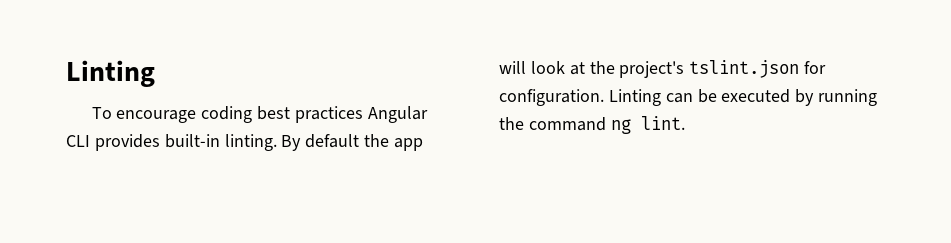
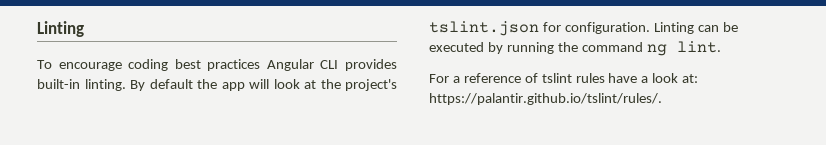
(685, 123) none -> [429,73,699,83] [429,93,662,105] // For a reference of tslint rules have a look at: https://palantir.github.io/tslint/rules/.

